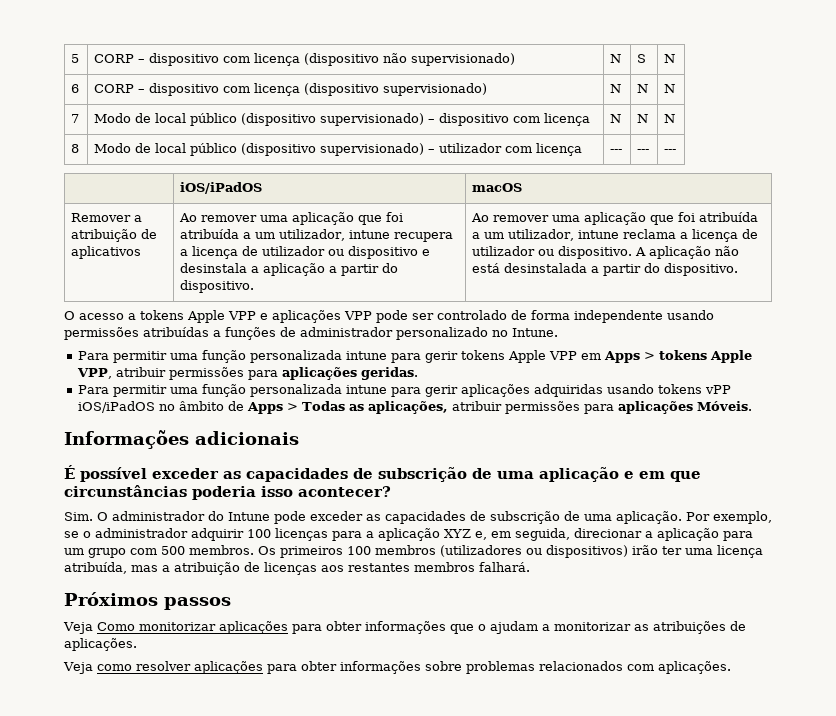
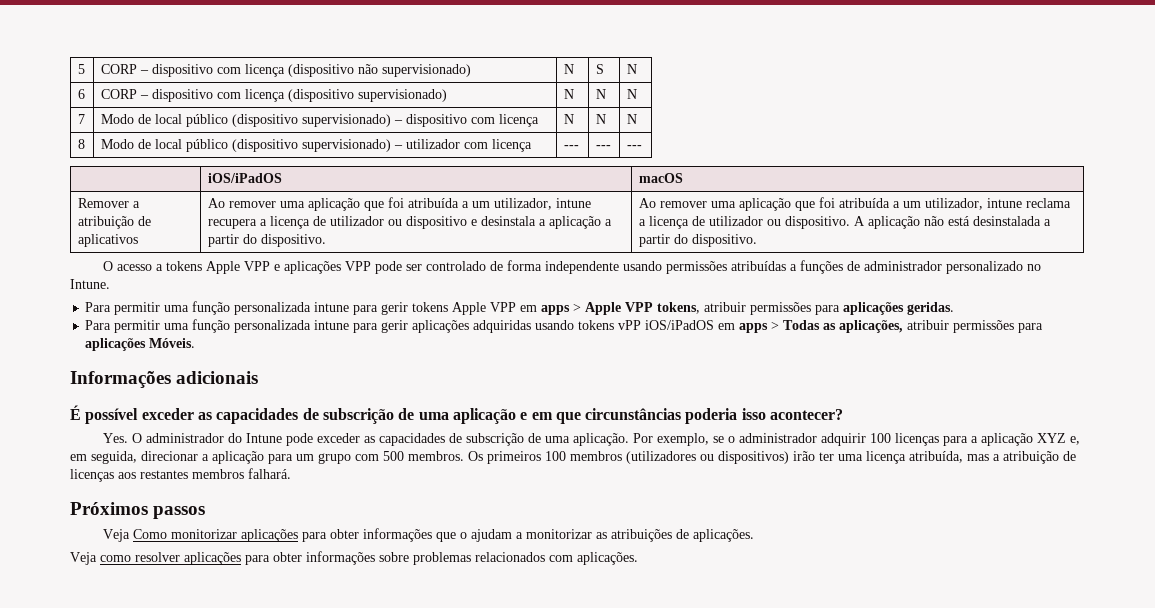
[604,350,753,363] [77,368,113,379] Apps > tokens Apple VPP, -> [541,302,701,315] apps > Apple VPP tokens,
[159,401,284,414] no âmbito de Apps -> [718,323,769,333] em apps
[64,512,93,521] Sim. -> [103,433,129,443] Yes.

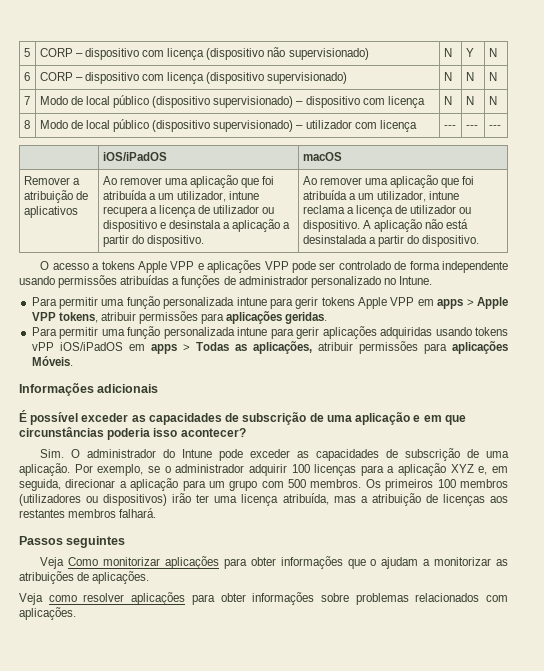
[595,64,604,74] S -> [465,48,474,57] Y
[103,433,129,443] Yes. -> [40,449,65,458] Sim.
[70,502,206,519] Próximos passos -> [19,536,126,548] Passos seguintes

